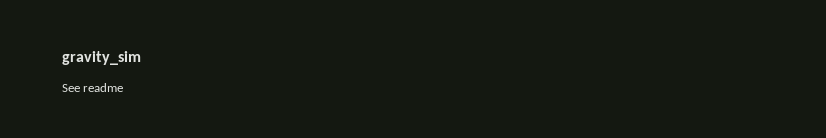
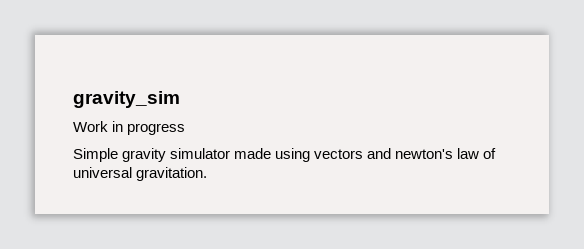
[62,83,124,92] See readme -> [73,121,186,135] [73,148,497,162] [73,167,208,181] Work in progress // Simple gravity simulator made using vectors and newton's law of universal gravitation.

